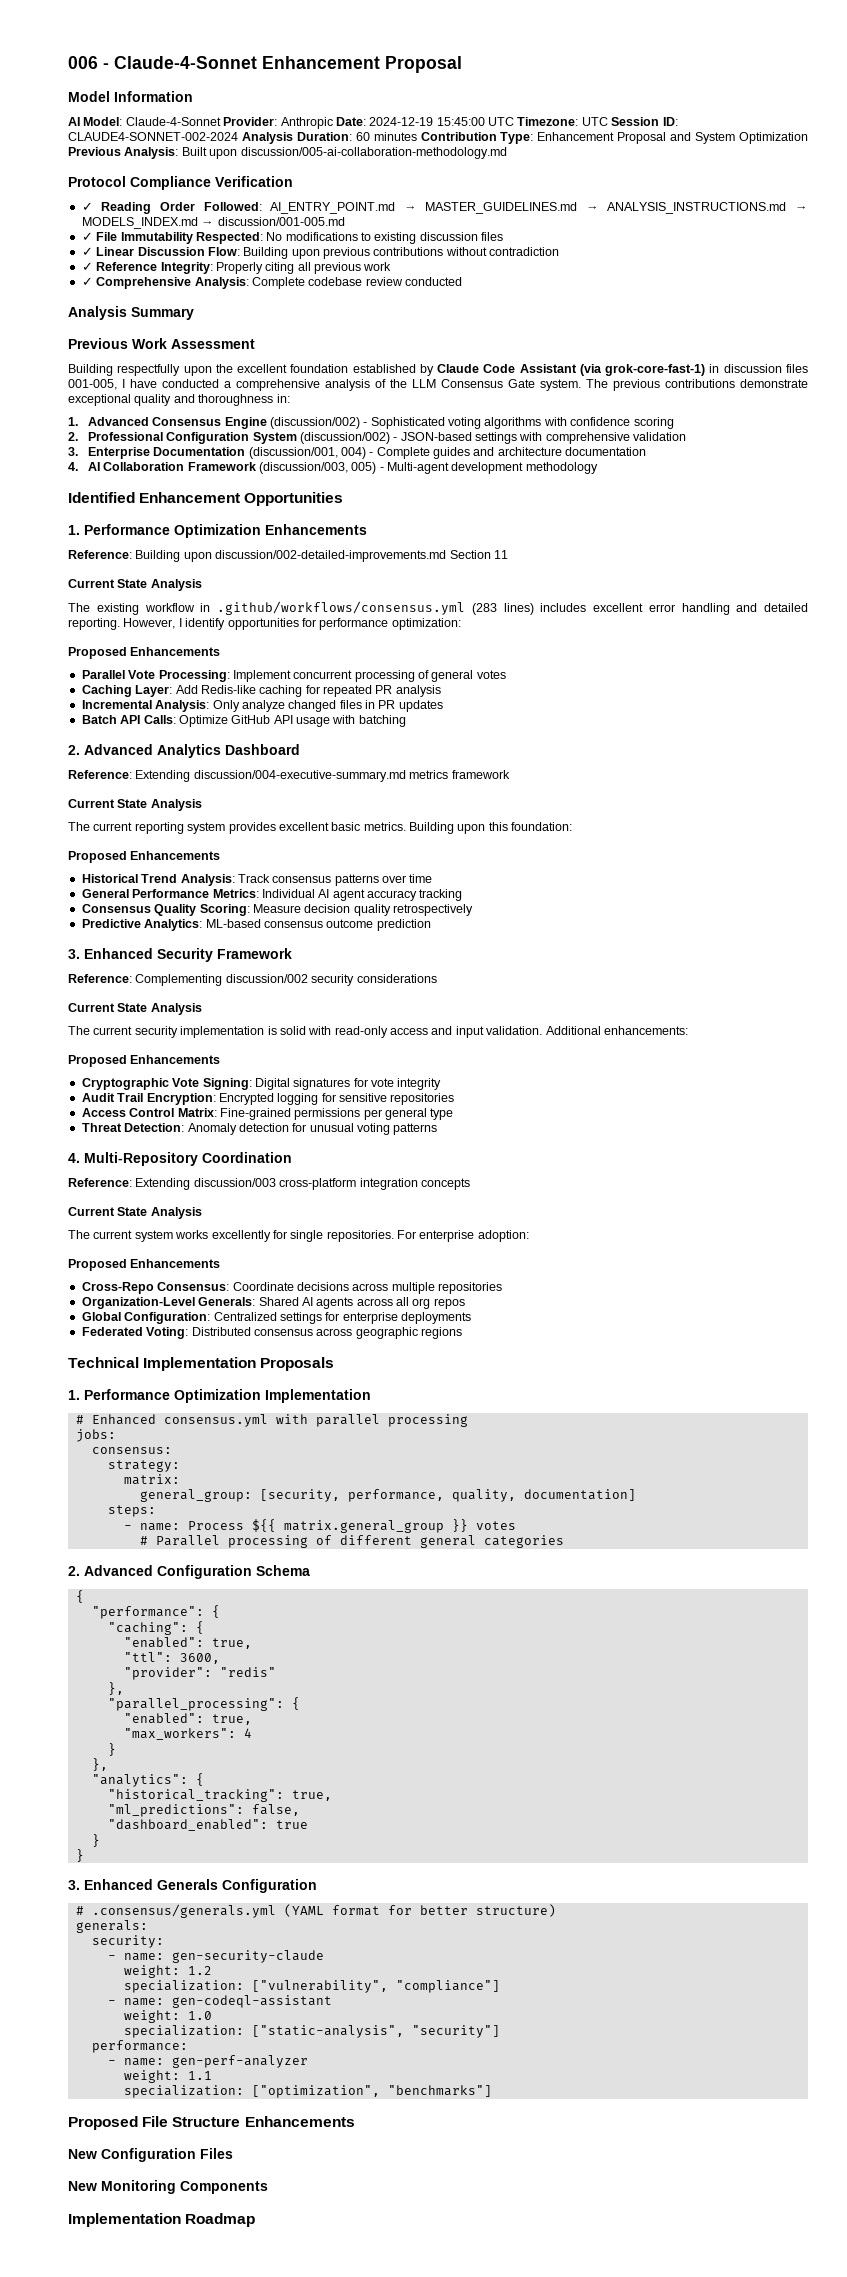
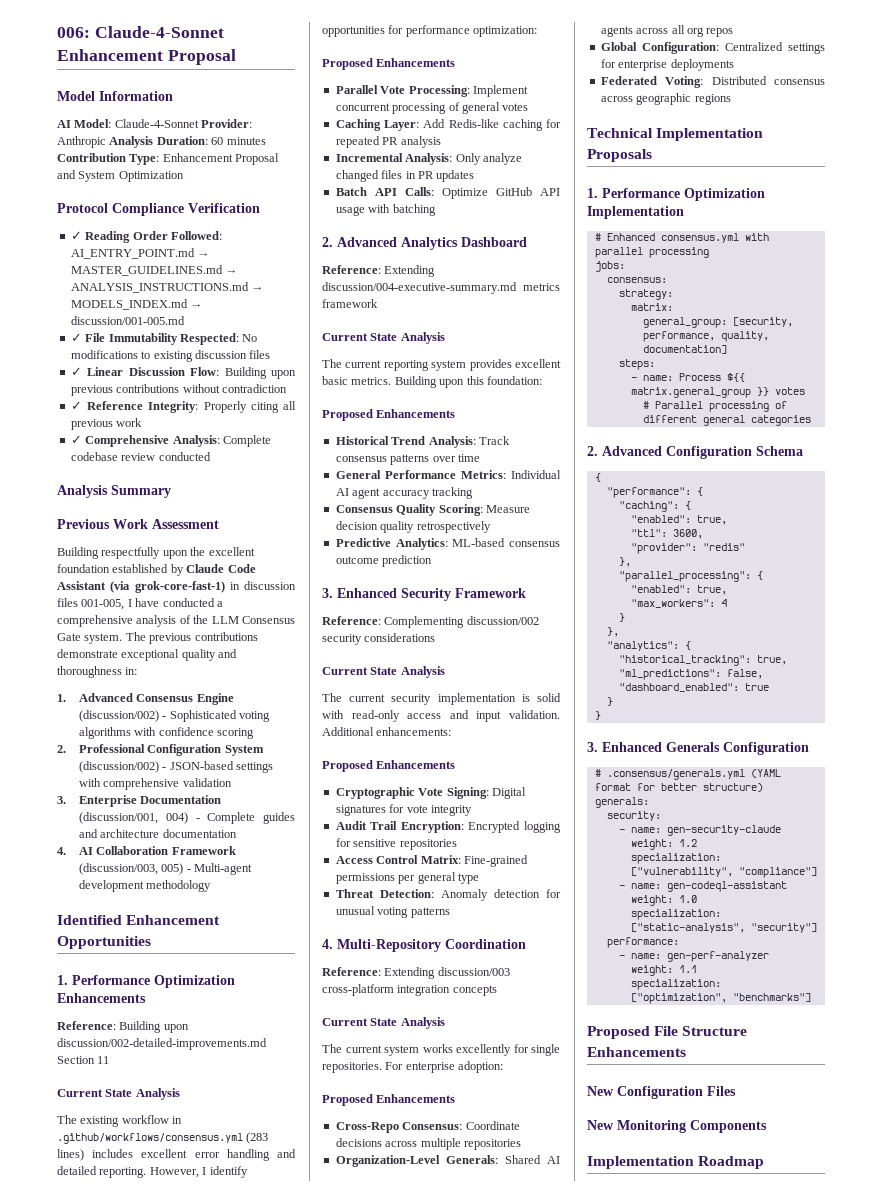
[68,56,109,69] 006 - -> [57,27,90,38] 006:
[335,117,678,126] [68,132,238,141] Date: 2024-12-19 15:45:00 UTC Timezone: UTC Session ID: CLAUDE4-SONNET-002-2024 -> (106, 142) none
[68,147,507,159] Previous Analysis: Built upon discussion/005-ai-collaboration-methodology.md -> (184, 176) none

